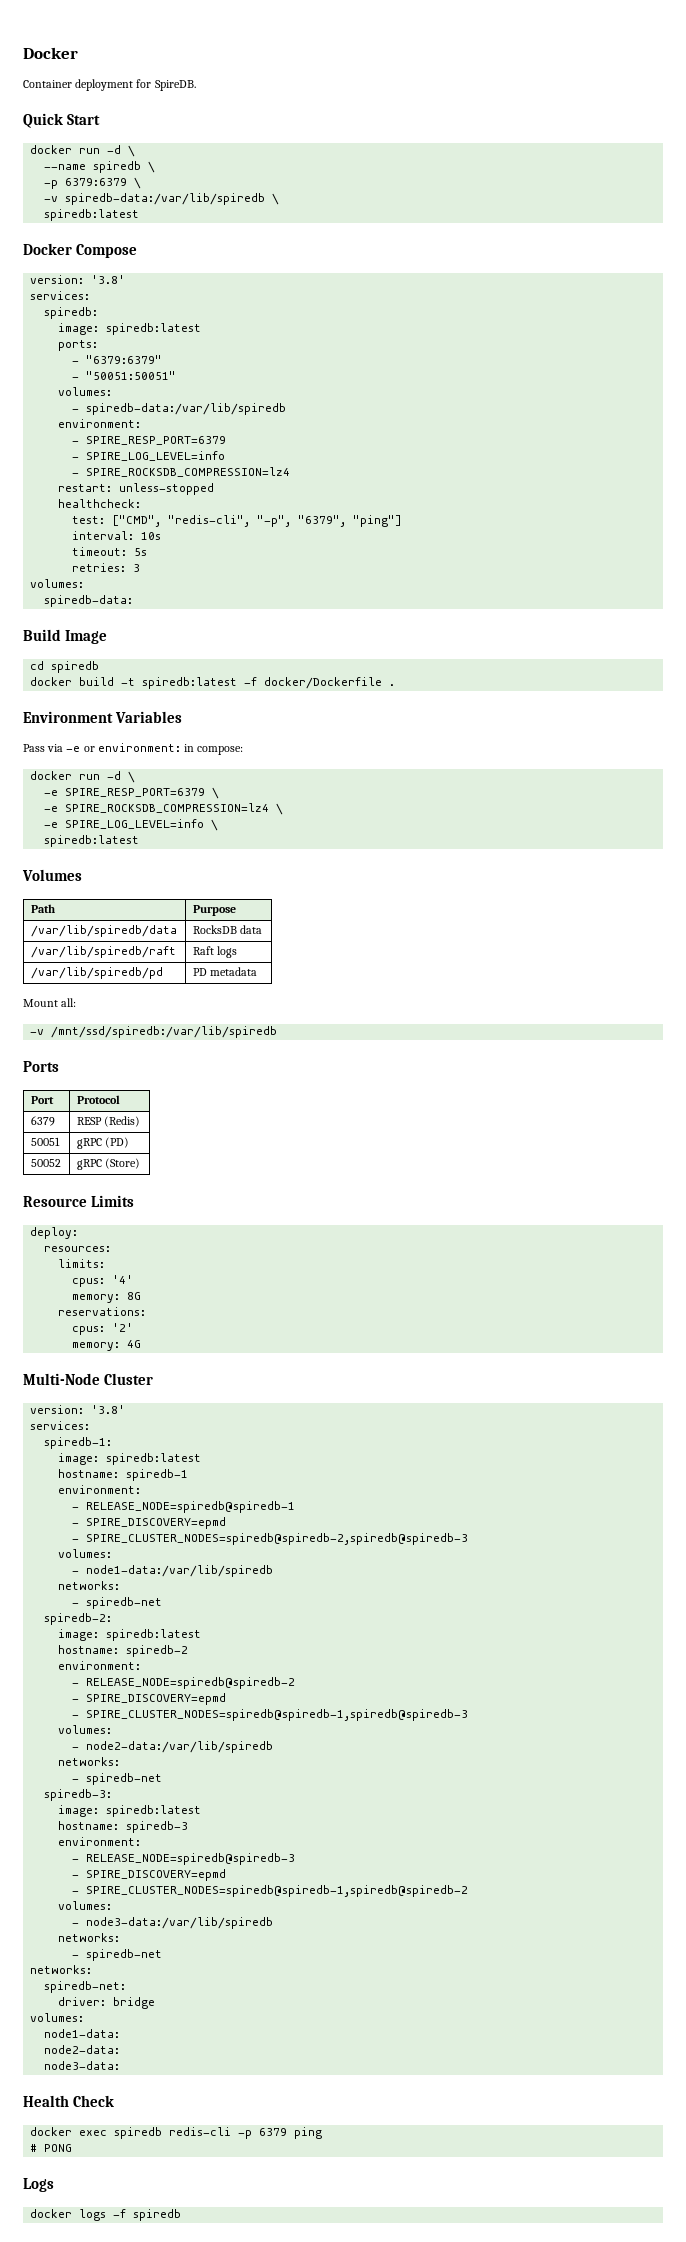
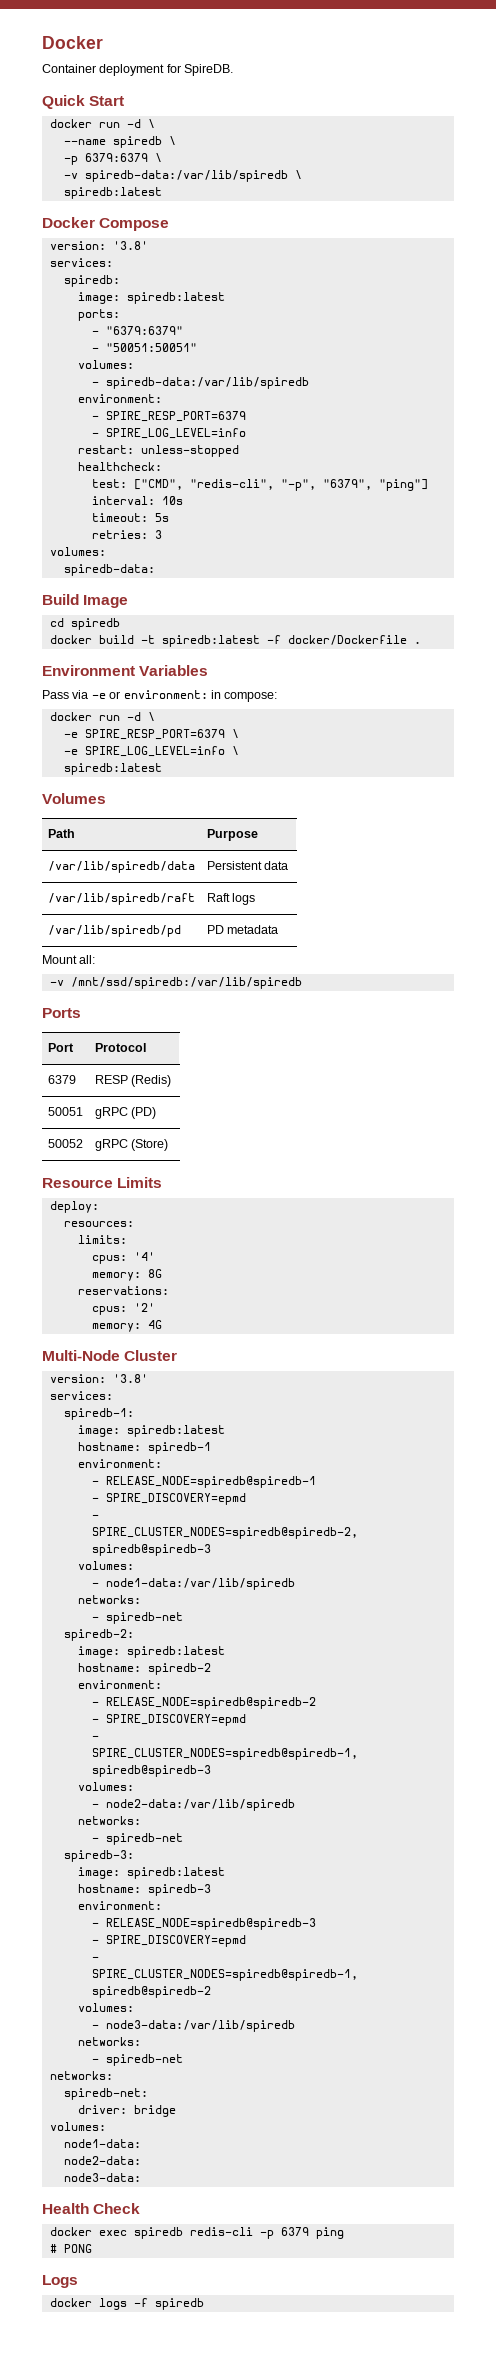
[72,467,291,477] // - SPIRE_ROCKSDB_COMPRESSION=lz4 -> (246, 433) none
[44,803,284,815] // -e SPIRE_ROCKSDB_COMPRESSION=lz4 \ -> (239, 733) none
[192,925,237,934] RocksDB -> [206,861,262,870] Persistent

